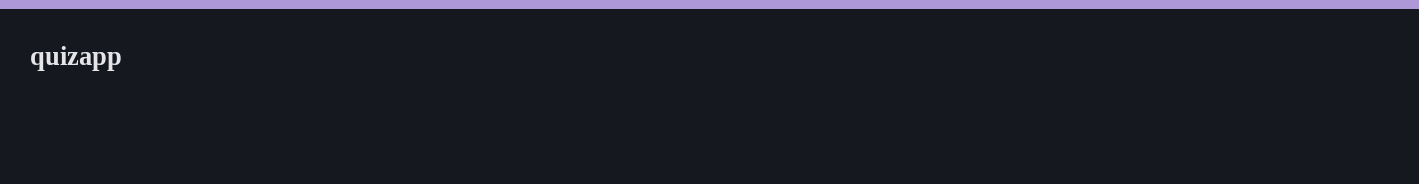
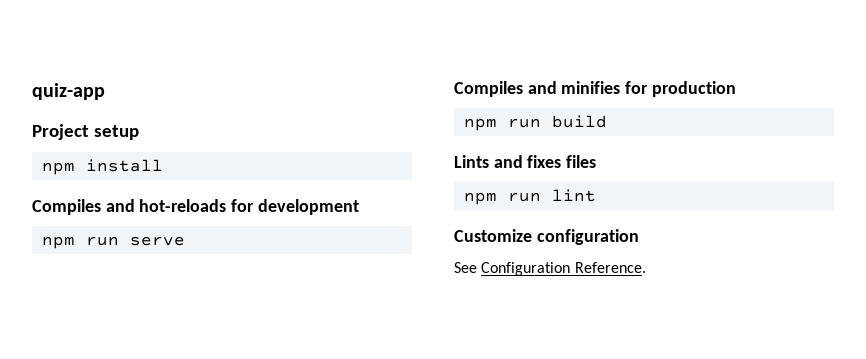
[30,46,122,71] quizapp -> [32,83,105,100] [32,124,139,140] [41,159,163,175] [32,199,359,215] [41,236,185,249] [454,81,736,97] [463,115,607,131] [454,155,597,168] [463,189,596,205] [454,229,639,245] [454,262,646,276] quiz-app // Project setup // npm install // Compiles and hot-reloads for development // npm run serve // Compiles and minifies for production // npm run build // Lints and fixes files // npm run lint // Customize configuration // See Configuration Reference.

